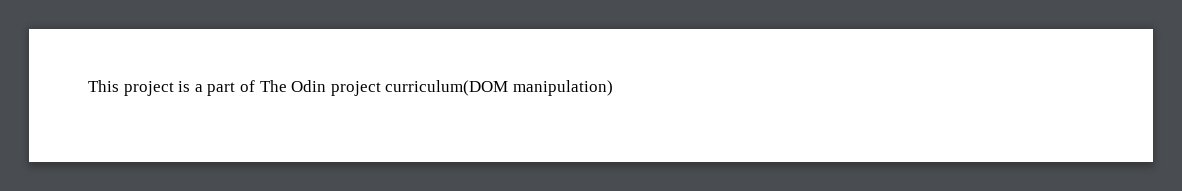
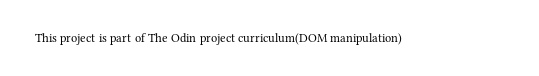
[194,84,203,92] a -> (107, 38) none

